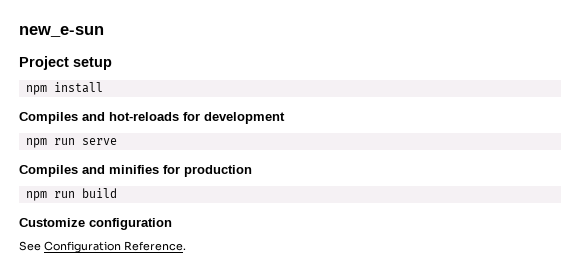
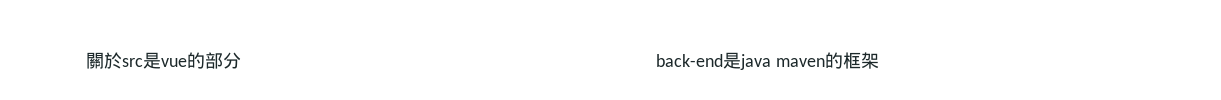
[19,26,104,37] [19,56,112,70] [25,82,103,95] [19,112,285,124] [25,138,117,148] [19,165,252,177] [25,188,117,201] [19,218,172,230] [19,241,186,253] new_e-sun // Project setup // npm install // Compiles and hot-reloads for development // npm run serve // Compiles and minifies for production // npm run build // Customize configuration // See Configuration Reference. -> [86,52,241,69] [656,52,879,70] 關於src是vue的部分 // back-end是java maven的框架

